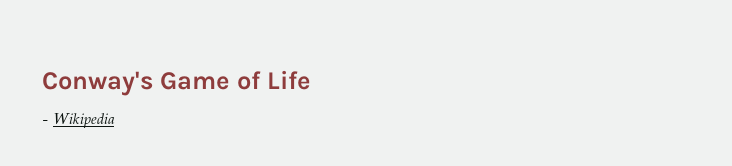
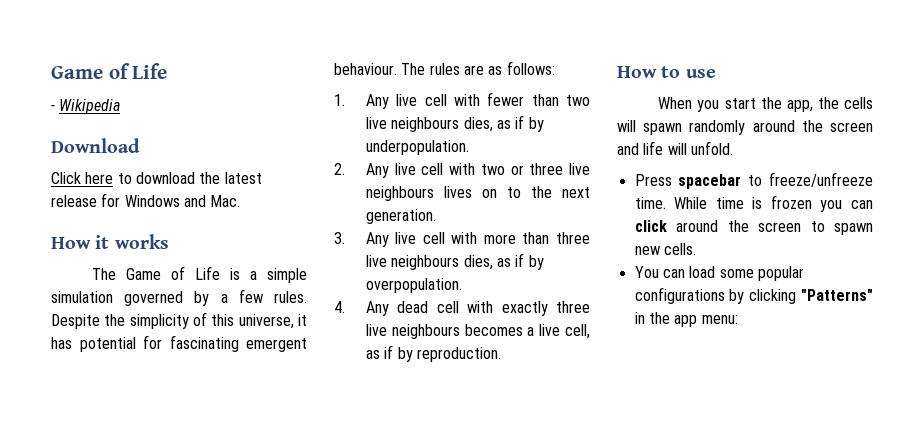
[42,71,153,96] Conway's -> (51, 72) none
(115, 120) none -> [51,138,140,153] [51,172,262,184] [51,193,241,207] [51,234,169,249] [92,266,307,283] [51,289,307,306] [51,312,307,329] [51,335,307,352] [334,61,555,75] [334,92,590,109] [365,115,544,132] [365,140,469,155] [334,163,590,178] [365,186,590,201] [365,209,436,224] [334,232,590,247] [365,253,544,270] [365,278,462,293] [334,301,590,316] [365,324,590,339] [365,345,501,362] [617,66,716,78] [658,97,873,112] [617,120,873,135] [617,141,733,155] [634,172,873,189] [634,195,873,212] [634,220,873,235] [634,243,696,255] [634,266,804,281] [634,287,873,304] [634,312,738,327] // Download // Click here to download the latest release for Windows and Mac. // How it works // The Game of Life is a simple simulation governed by a few rules. Despite the simplicity of this universe, it has potential for fascinating emergent behaviour. The rules are as follows: // 1. Any live cell with fewer than two live neighbours dies, as if by underpopulation. // 2. Any live cell with two or three live neighbours lives on to the next generation. // 3. Any live cell with more than three live neighbours dies, as if by overpopulation. // 4. Any dead cell with exactly three live neighbours becomes a live cell, as if by reproduction. // How to use // When you start the app, the cells will spawn randomly around the screen and life will unfold. // Press spacebar to freeze/unfreeze time. While time is frozen you can click around the screen to spawn new cells. // You can load some popular configurations by clicking "Patterns" in the app menu:

